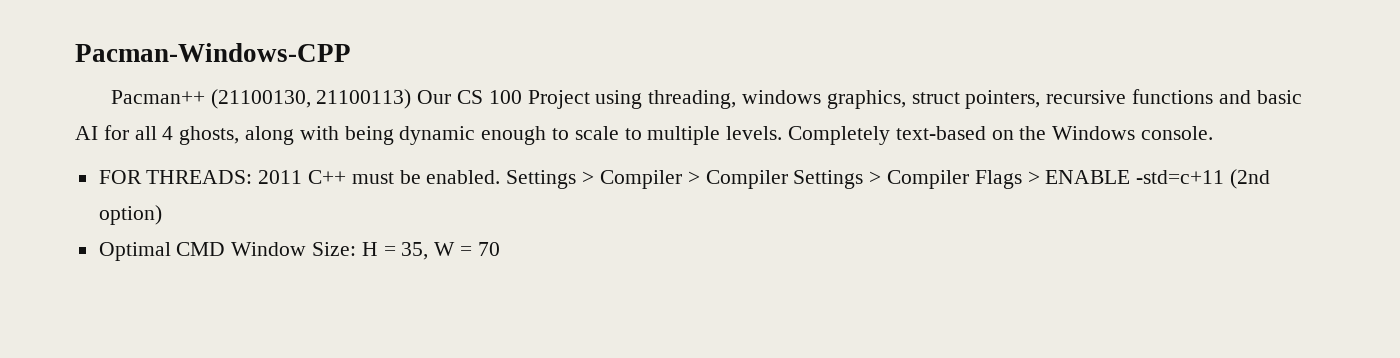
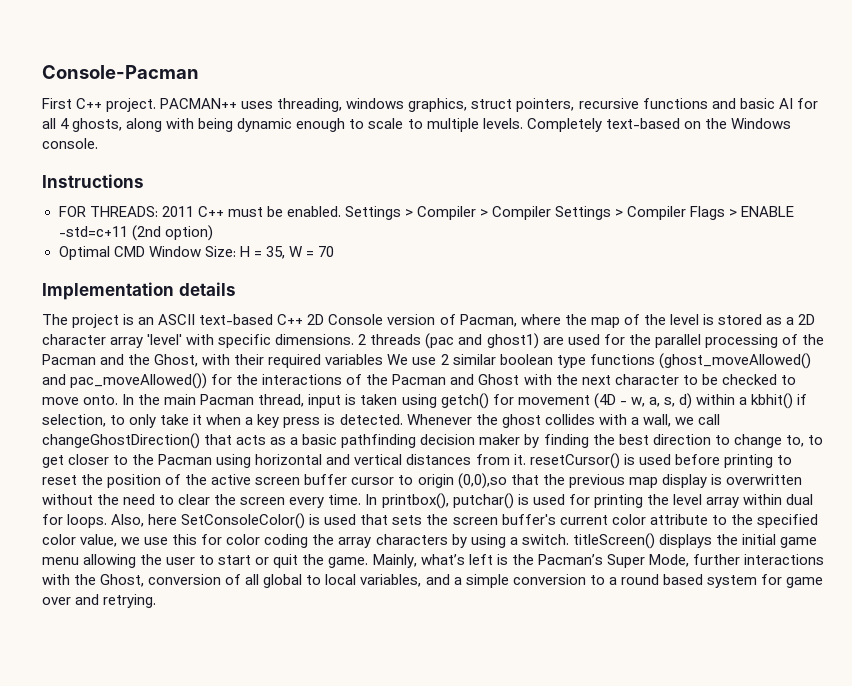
[75,43,351,62] [110,89,643,109] Pacman-Windows-CPP // Pacman++ (21100130, 21100113) Our CS 100 Project using -> [42,65,199,79] [42,98,274,112] Console-Pacman // First C++ project. PACMAN++ uses
(1214, 133) none -> [42,174,144,188] // Instructions
(500, 249) none -> [42,282,236,300] [42,314,816,328] [42,333,824,349] [42,353,811,369] [42,373,796,389] [42,393,808,409] [42,414,720,428] [42,433,823,449] [42,453,792,469] [42,473,802,489] [42,493,813,509] [42,513,818,529] [42,533,817,549] [42,554,824,568] [42,574,823,588] [42,594,157,608] // Implementation details // The project is an ASCII text-based C++ 2D Console version of Pacman, where the map of the level is stored as a 2D character array 'level' with specific dimensions. 2 threads (pac and ghost1) are used for the parallel processing of the Pacman and the Ghost, with their required variables We use 2 similar boolean type functions (ghost_moveAllowed() and pac_moveAllowed()) for the interactions of the Pacman and Ghost with the next character to be checked to move onto. In the main Pacman thread, input is taken using getch() for movement (4D - w, a, s, d) within a kbhit() if selection, to only take it when a key press is detected. Whenever the ghost collides with a wall, we call changeGhostDirection() that acts as a basic pathfinding decision maker by finding the best direction to change to, to get closer to the Pacman using horizontal and vertical distances from it. resetCursor() is used before printing to reset the position of the active screen buffer cursor to origin (0,0),so that the previous map display is overwritten without the need to clear the screen every time. In printbox(), putchar() is used for printing the level array within dual for loops. Also, here SetConsoleColor() is used that sets the screen buffer's current color attribute to the specified color value, we use this for color coding the array characters by using a switch. titleScreen() displays the initial game menu allowing the user to start or quit the game. Mainly, what’s left is the Pacman’s Super Mode, further interactions with the Ghost, conversion of all global to local variables, and a simple conversion to a round based system for game over and retrying.

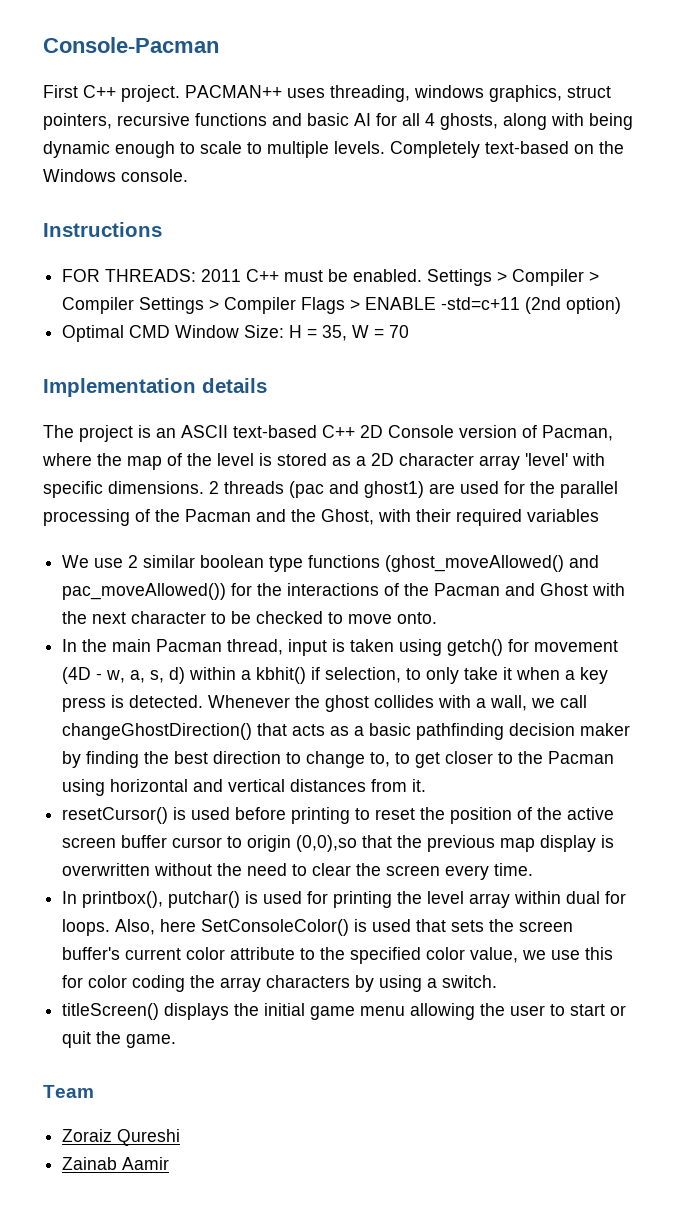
(384, 359) none -> (599, 515) //
(119, 400) none -> (438, 618) //
(526, 459) none -> (427, 785) //
(362, 499) none -> (534, 869) //
(569, 539) none -> (498, 981) //
[372,554,824,568] [42,574,823,588] [42,594,157,608] Mainly, what’s left is the Pacman’s Super Mode, further interactions with the Ghost, conversion of all global to local variables, and a simple conversion to a round based system for game over and retrying. -> [43,1085,94,1098] [62,1129,181,1146] [62,1157,170,1170] // Team // Zoraiz Qureshi // Zainab Aamir

